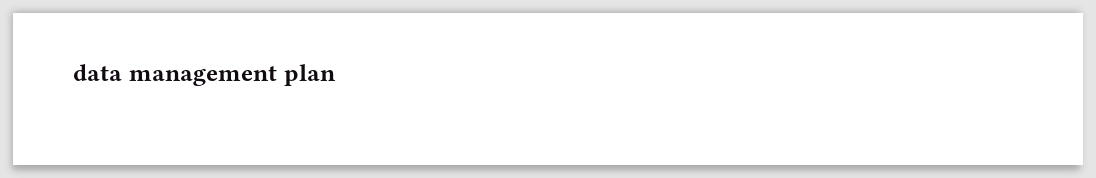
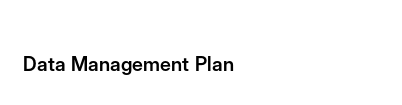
[73,64,336,86] data management plan -> [23,56,234,75] Data Management Plan

